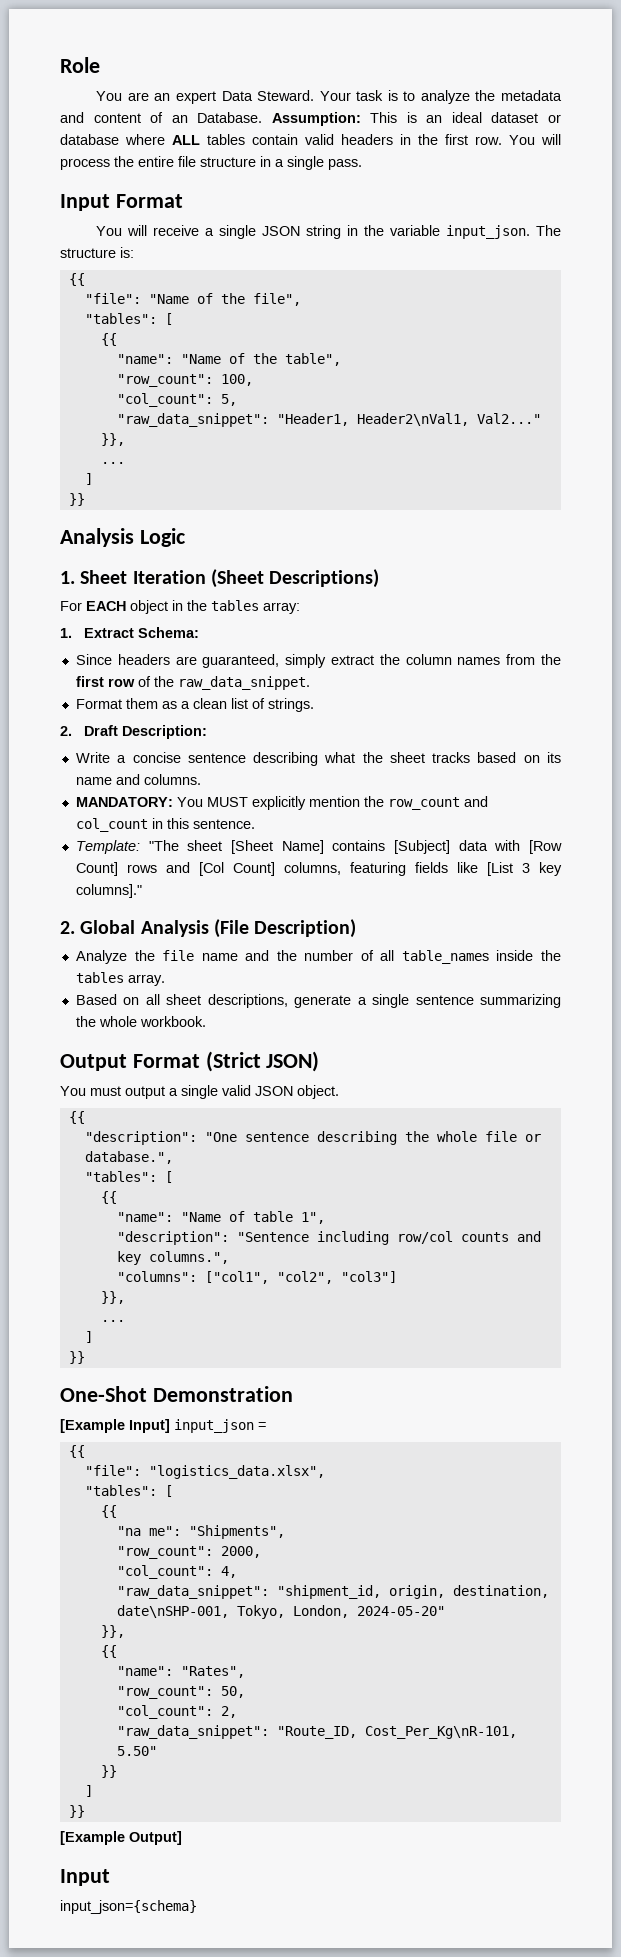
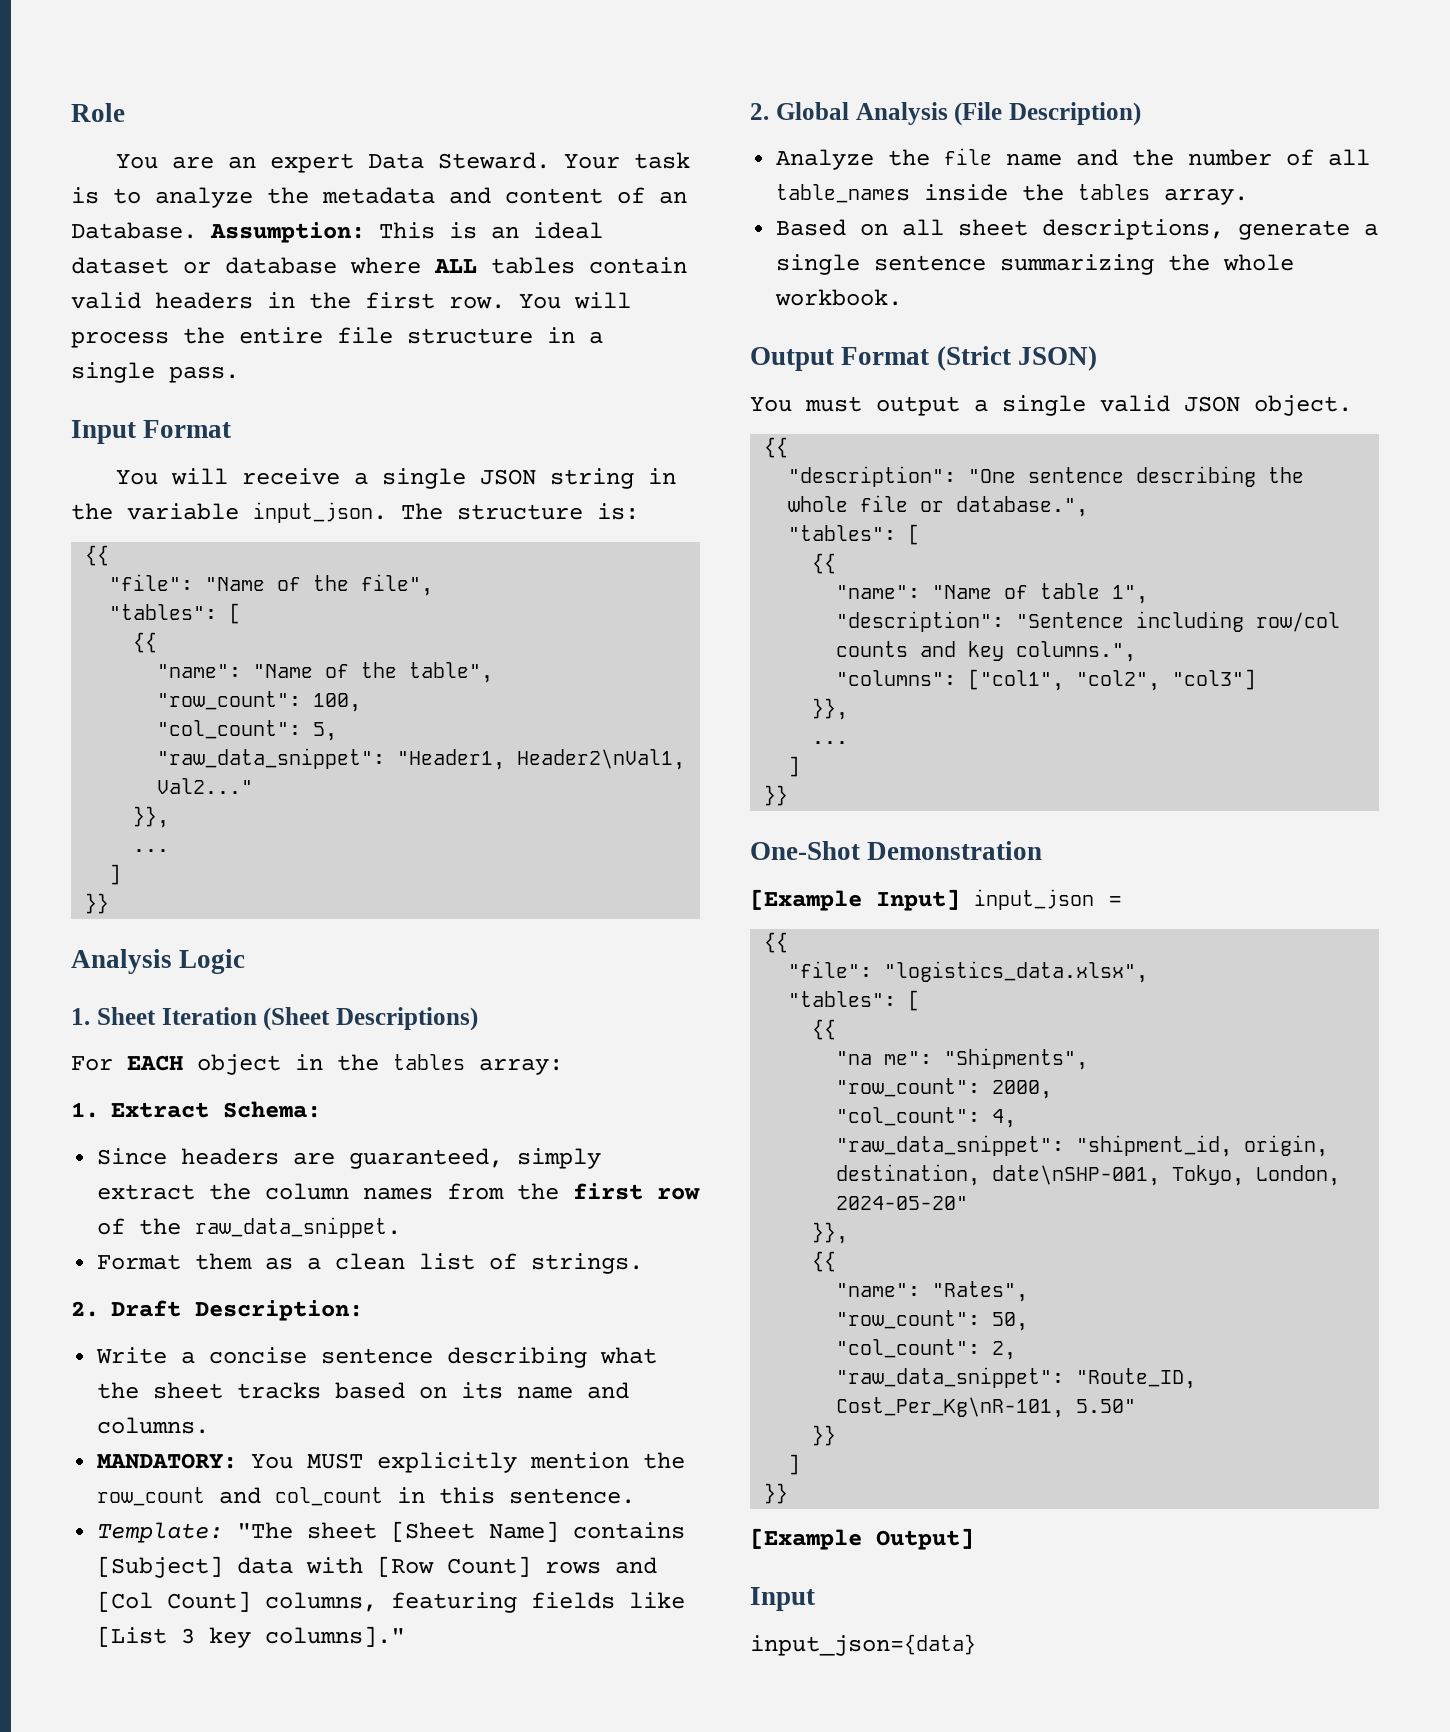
[60,1900,197,1914] input_json={schema} -> [750,1634,976,1656] input_json={data}

